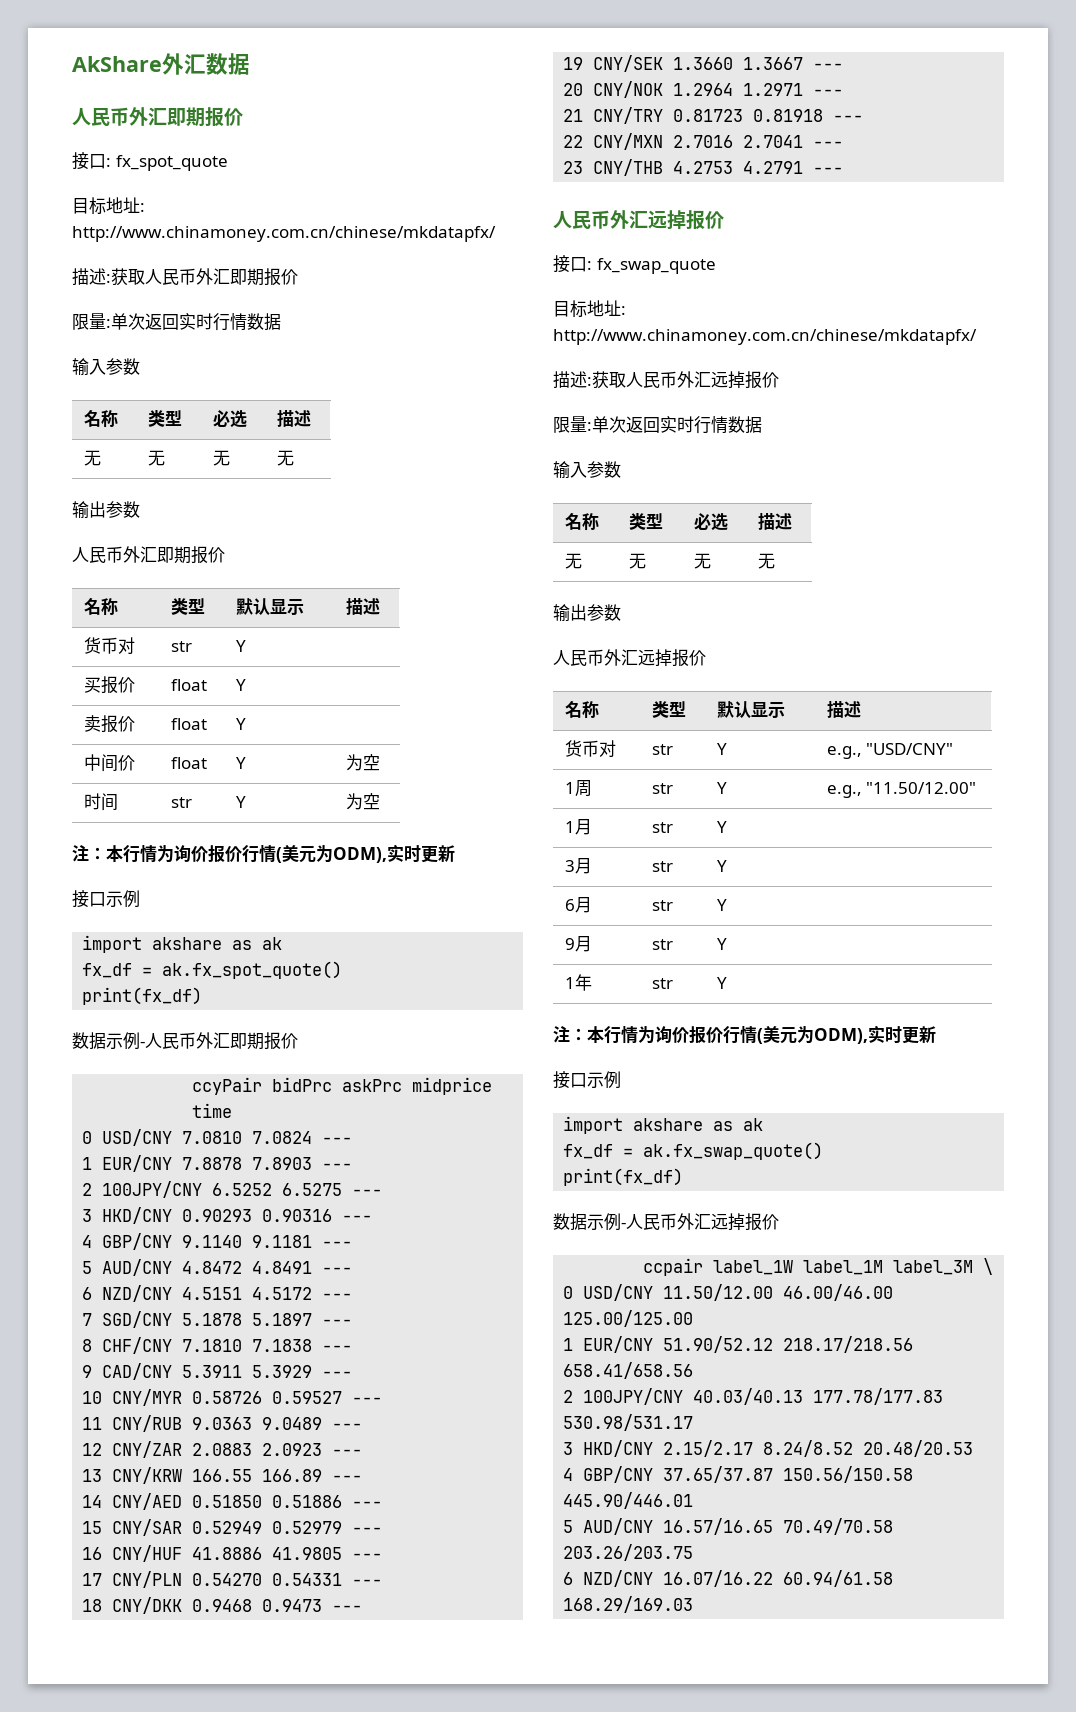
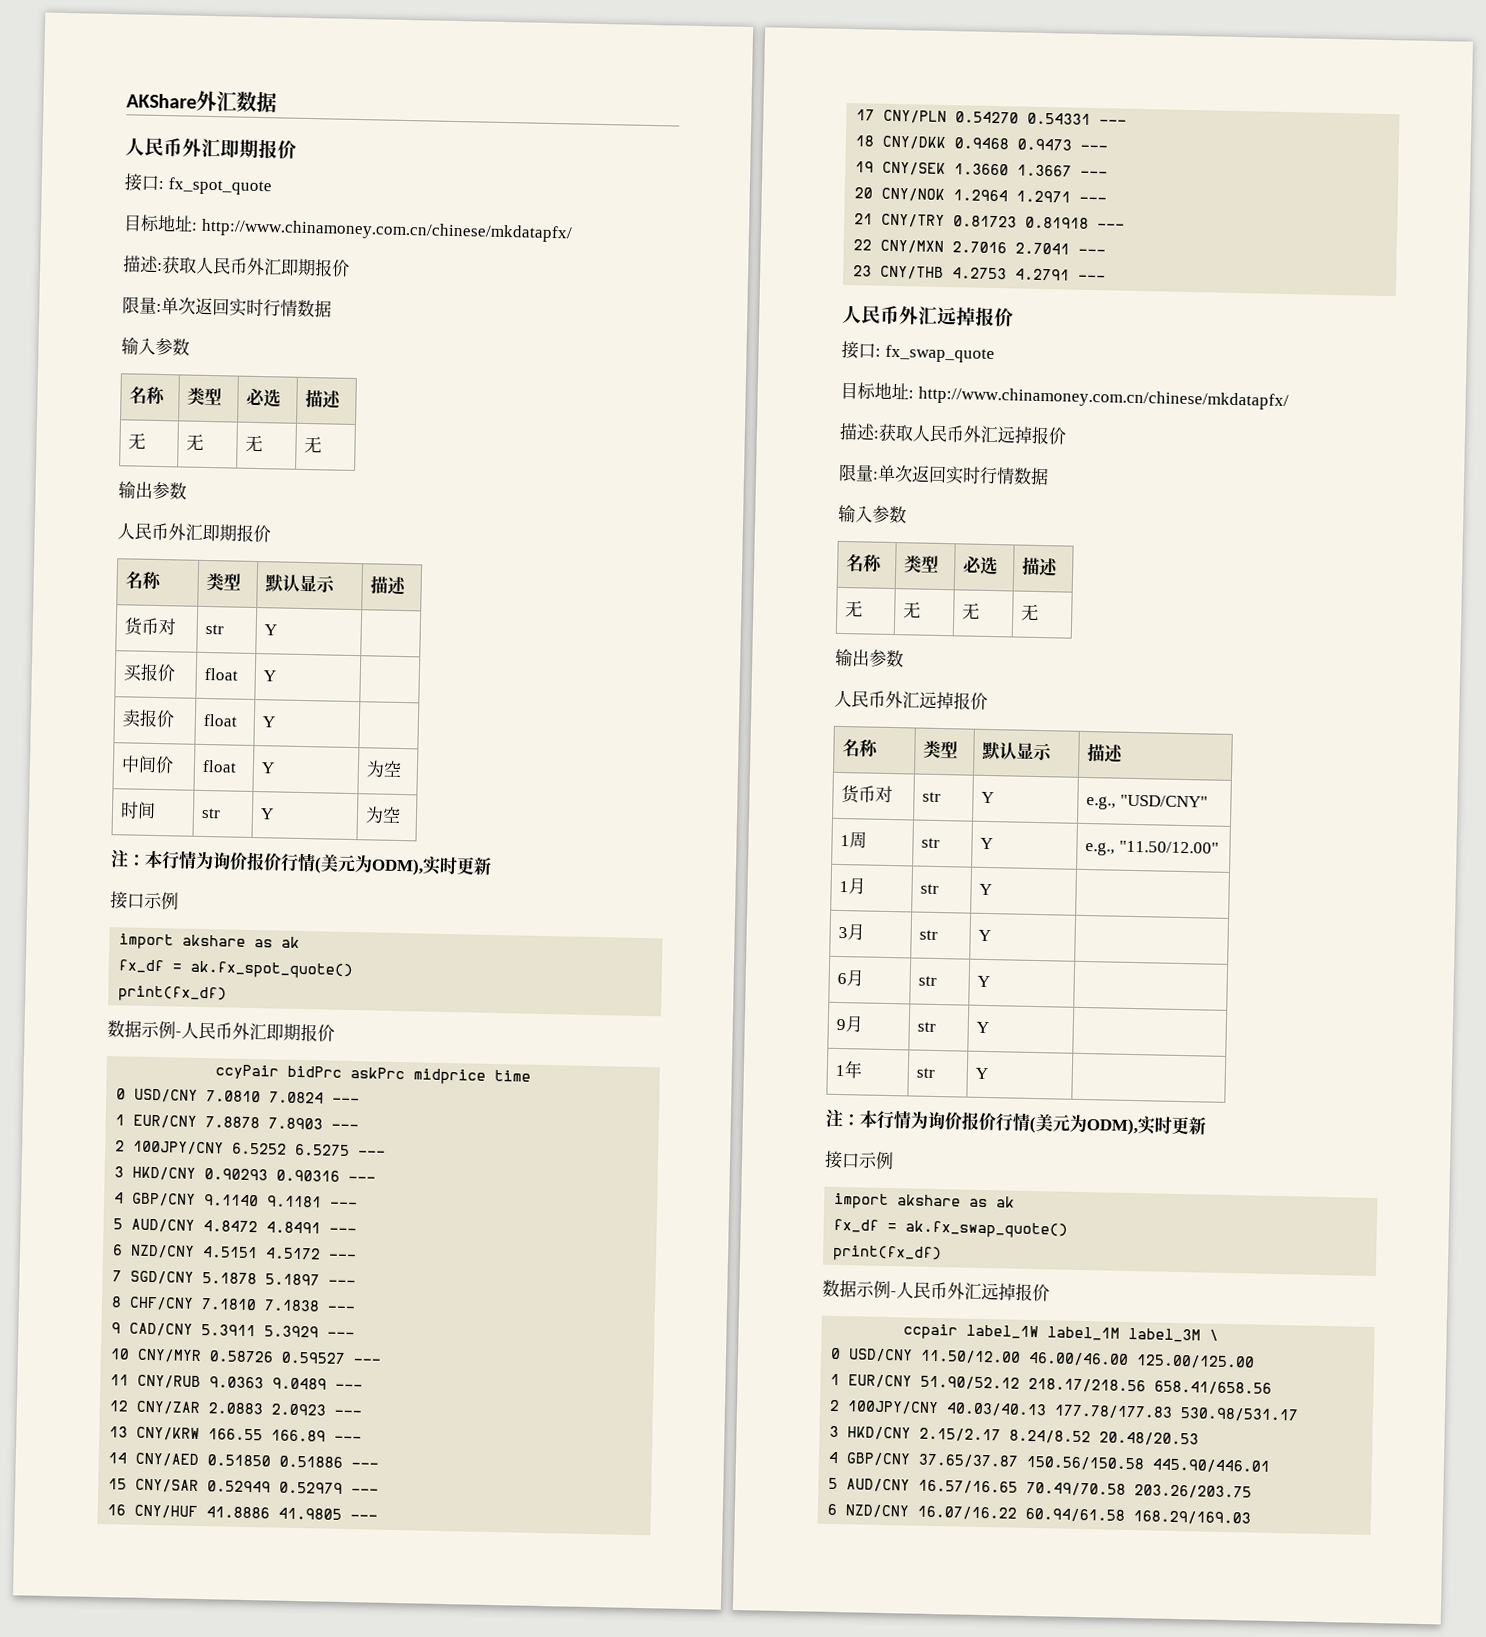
[72,56,162,72] AkShare -> [126,93,197,109] AKShare

